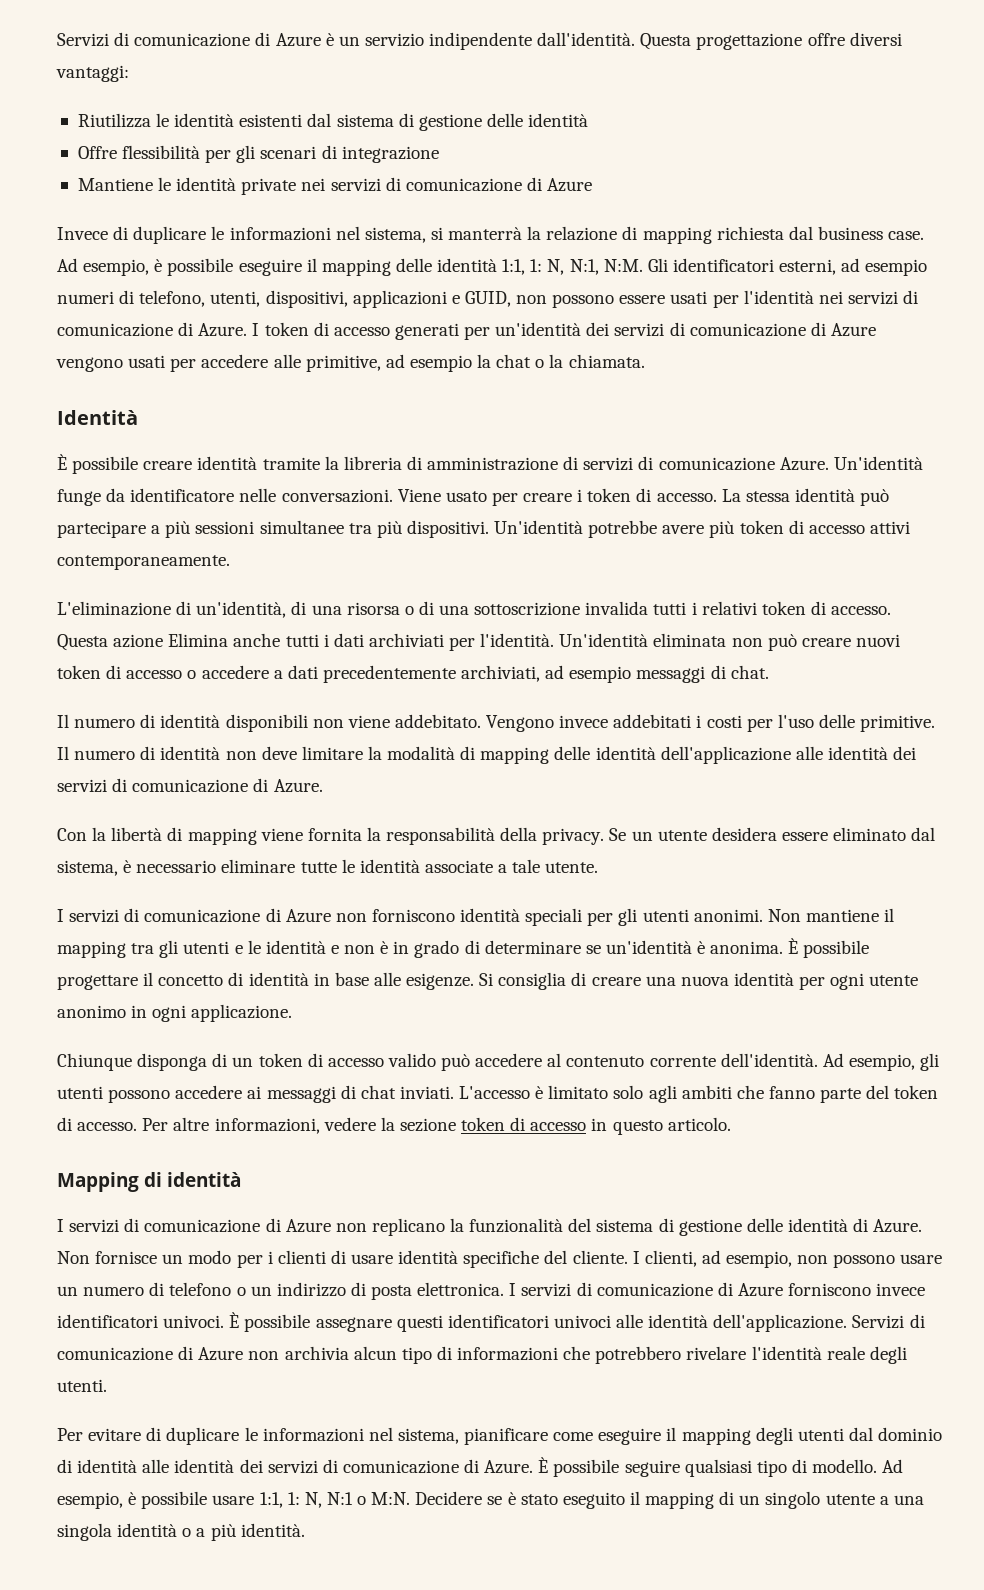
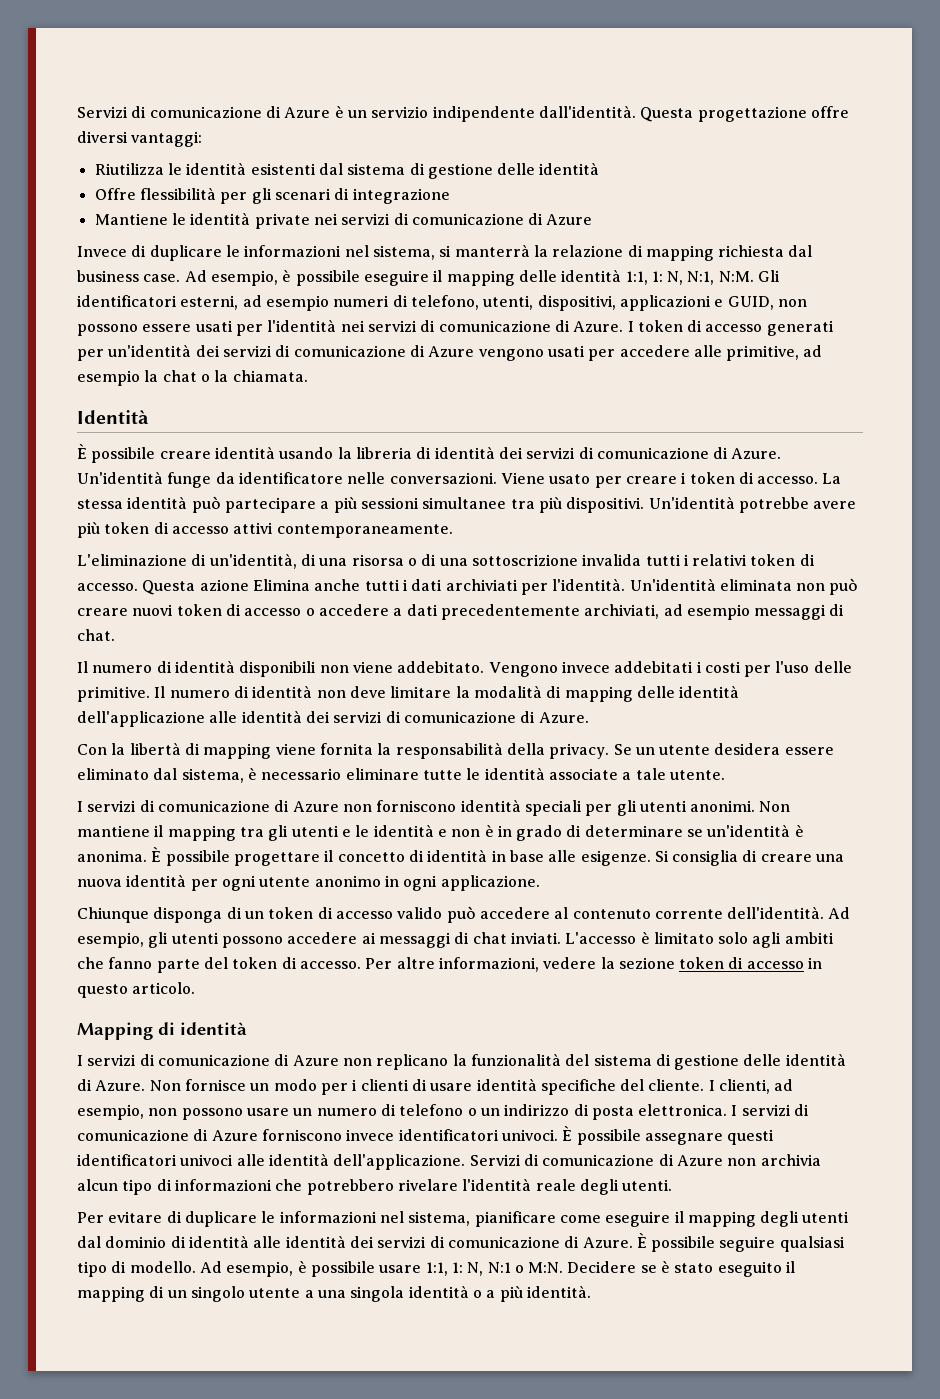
[262,457,320,470] tramite -> [279,447,334,459] usando
[427,456,775,471] amministrazione di servizi di comunicazione -> [434,446,729,459] identità dei servizi di comunicazione di

